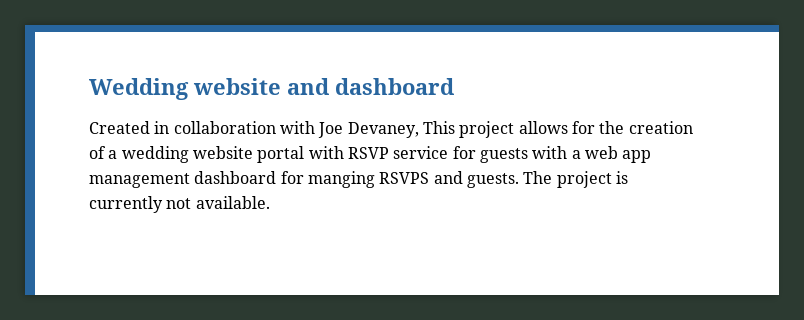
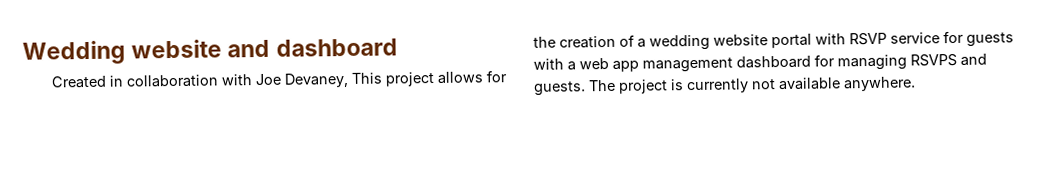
[307,171,375,188] manging -> [837,54,907,71] managing
[195,196,270,209] available. -> [778,76,916,92] available anywhere.

